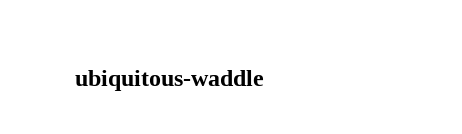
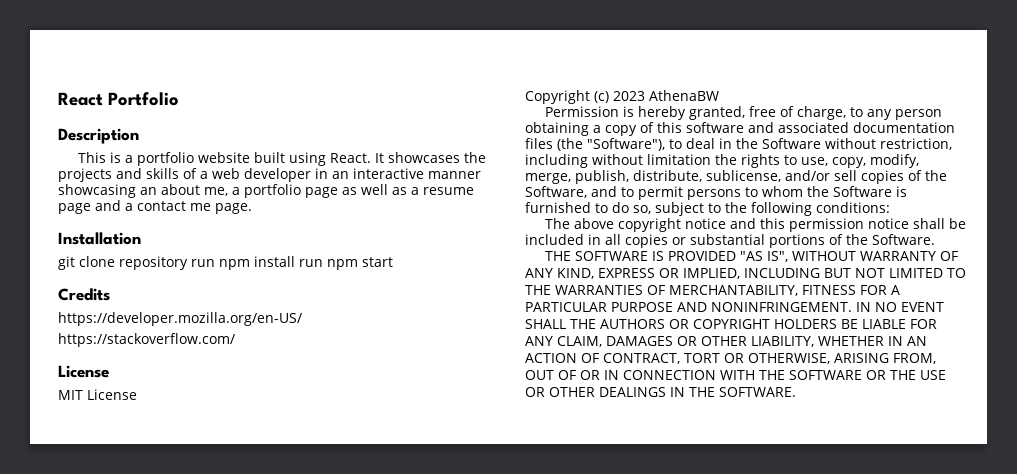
[75,70,264,91] ubiquitous-waddle -> [58,92,179,106] [58,128,139,144] [78,152,487,166] [58,168,481,182] [58,184,474,198] [58,200,252,214] [58,232,141,245] [58,256,393,270] [58,288,110,301] [58,312,302,326] [58,333,235,347] [58,365,109,378] [58,389,137,400] [525,90,719,104] [545,106,943,120] [525,122,955,136] [525,138,952,151] [525,154,919,168] [525,170,947,184] [525,186,907,200] [525,202,890,216] [545,218,967,232] [525,234,935,248] [545,251,959,262] [525,268,966,279] [525,285,900,296] [525,302,944,312] [525,319,937,329] [525,336,927,347] [525,353,936,364] [525,370,946,380] [525,387,796,397] React Portfolio // Description // This is a portfolio website built using React. It showcases the projects and skills of a web developer in an interactive manner showcasing an about me, a portfolio page as well as a resume page and a contact me page. // Installation // git clone repository run npm install run npm start // Credits // https://developer.mozilla.org/en-US/ // https://stackoverflow.com/ // License // MIT License // Copyright (c) 2023 AthenaBW // Permission is hereby granted, free of charge, to any person obtaining a copy of this software and associated documentation files (the "Software"), to deal in the Software without restriction, including without limitation the rights to use, copy, modify, merge, publish, distribute, sublicense, and/or sell copies of the Software, and to permit persons to whom the Software is furnished to do so, subject to the following conditions: // The above copyright notice and this permission notice shall be included in all copies or substantial portions of the Software. // THE SOFTWARE IS PROVIDED "AS IS", WITHOUT WARRANTY OF ANY KIND, EXPRESS OR IMPLIED, INCLUDING BUT NOT LIMITED TO THE WARRANTIES OF MERCHANTABILITY, FITNESS FOR A PARTICULAR PURPOSE AND NONINFRINGEMENT. IN NO EVENT SHALL THE AUTHORS OR COPYRIGHT HOLDERS BE LIABLE FOR ANY CLAIM, DAMAGES OR OTHER LIABILITY, WHETHER IN AN ACTION OF CONTRACT, TORT OR OTHERWISE, ARISING FROM, OUT OF OR IN CONNECTION WITH THE SOFTWARE OR THE USE OR OTHER DEALINGS IN THE SOFTWARE.

